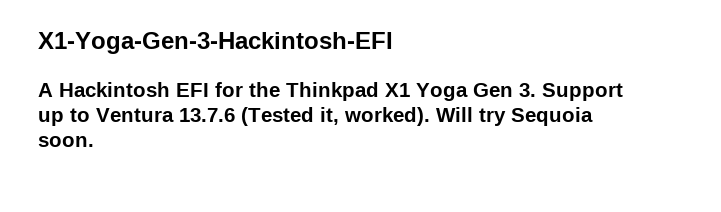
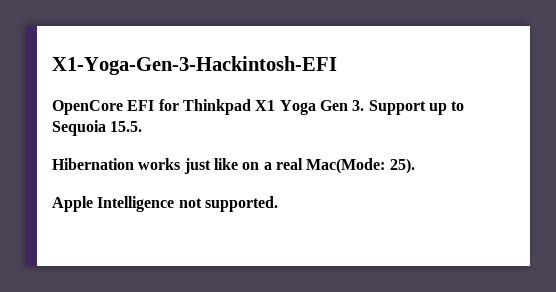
[38,82,170,97] A Hackintosh -> [52,100,123,115] OpenCore
[249,82,280,97] the -> (179, 105) none
[96,107,593,126] [38,136,94,147] Ventura 13.7.6 (Tested it, worked). Will try Sequoia soon. -> [52,120,143,136] [52,158,415,174] [52,196,278,212] Sequoia 15.5. // Hibernation works just like on a real Mac(Mode: 25). // Apple Intelligence not supported.

